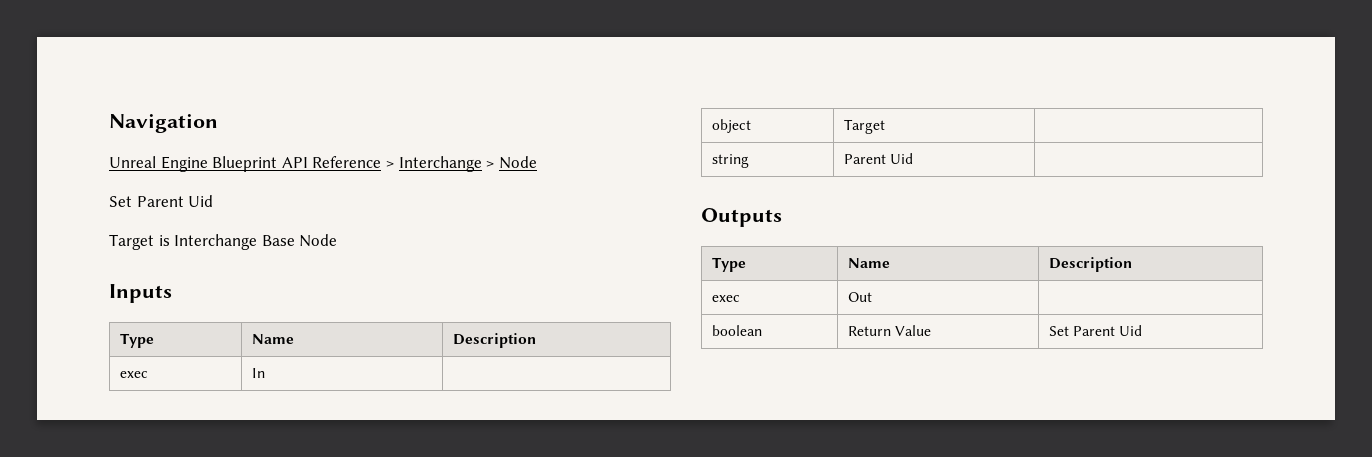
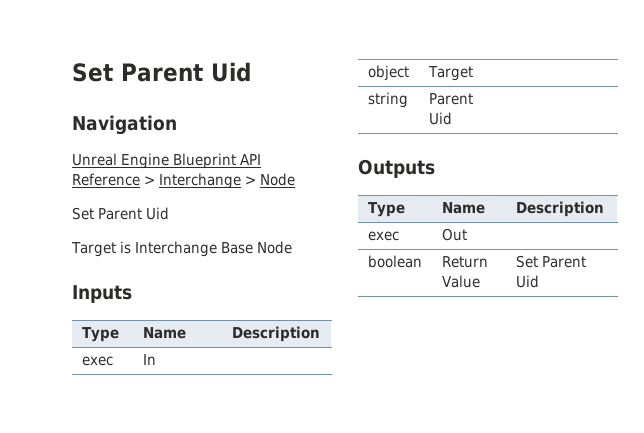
(109, 123) none -> [72,62,251,82] Set Parent Uid //

